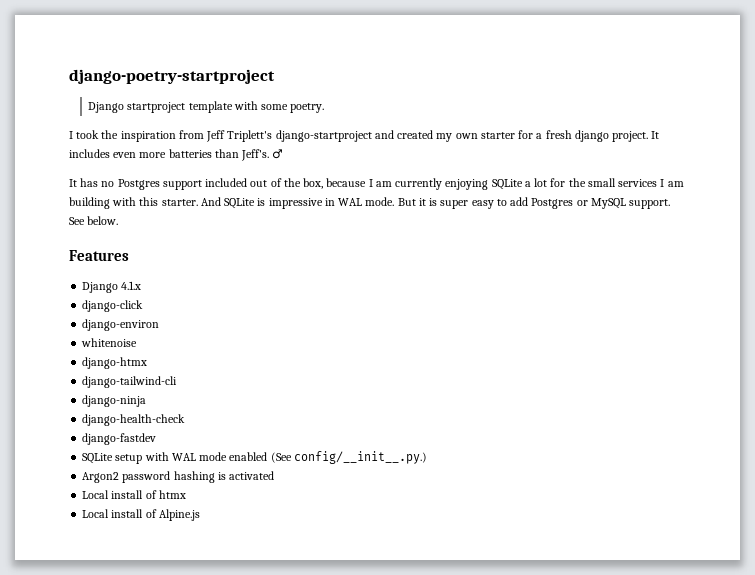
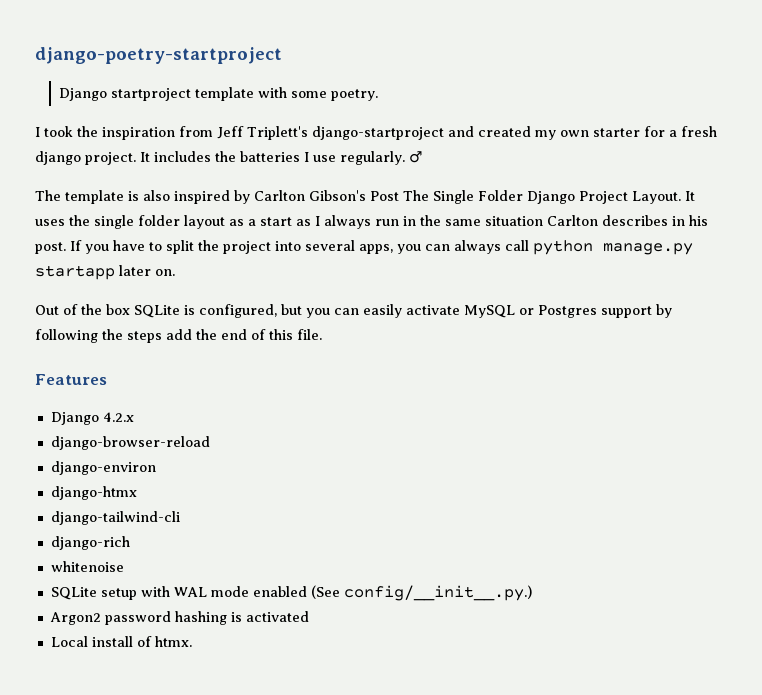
[113,149,284,161] [69,178,684,190] [69,197,671,209] [69,216,119,225] even more batteries than Jeff's. ♂ // It has no Postgres support included out of the box, because I am currently enjoying SQLite a lot for the small services I am building with this starter. And SQLite is impressive in WAL mode. But it is super easy to add Postgres or MySQL support. See below. -> [215,151,422,165] [35,190,695,204] [35,215,708,229] [35,240,693,255] [35,265,175,280] [35,304,672,318] [35,329,322,343] the batteries I use regularly. ♂ // The template is also inspired by Carlton Gibson's Post The Single Folder Django Project Layout. It uses the single folder layout as a start as I always run in the same situation Carlton describes in his post. If you have to split the project into several apps, you can always call python manage.py startapp later on. // Out of the box SQLite is configured, but you can easily activate MySQL or Postgres support by following the steps add the end of this file.
[121,281,142,290] [82,300,144,312] 4.1.x // django-click -> [102,412,134,422] [50,436,210,450] 4.2.x // django-browser-reload
[81,338,138,347] // whitenoise -> (156, 468) none
[82,395,147,407] [82,414,186,426] [82,433,157,445] django-ninja // django-health-check // django-fastdev -> [50,536,130,550] [50,561,124,572] django-rich // whitenoise
[158,490,186,499] [82,509,200,521] htmx // Local install of Alpine.js -> [154,636,192,647] htmx.

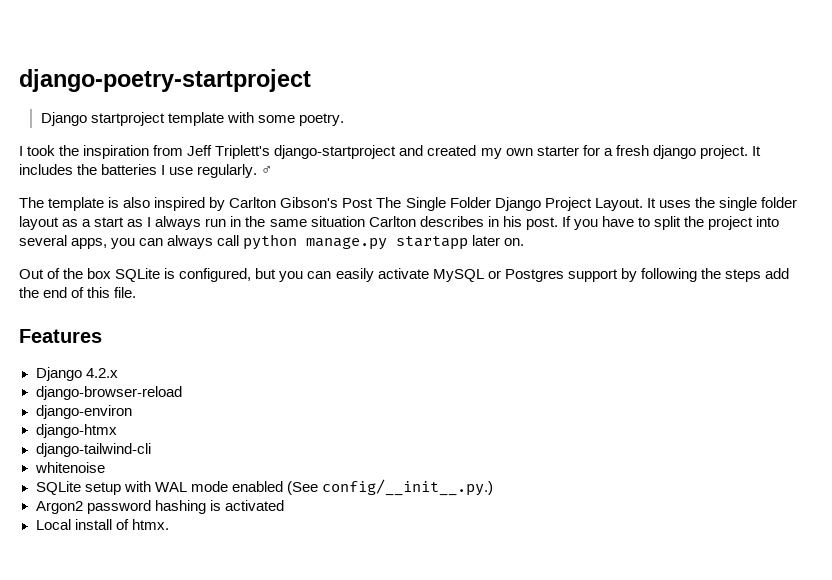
[50,536,130,550] // django-rich -> (151, 450) none

